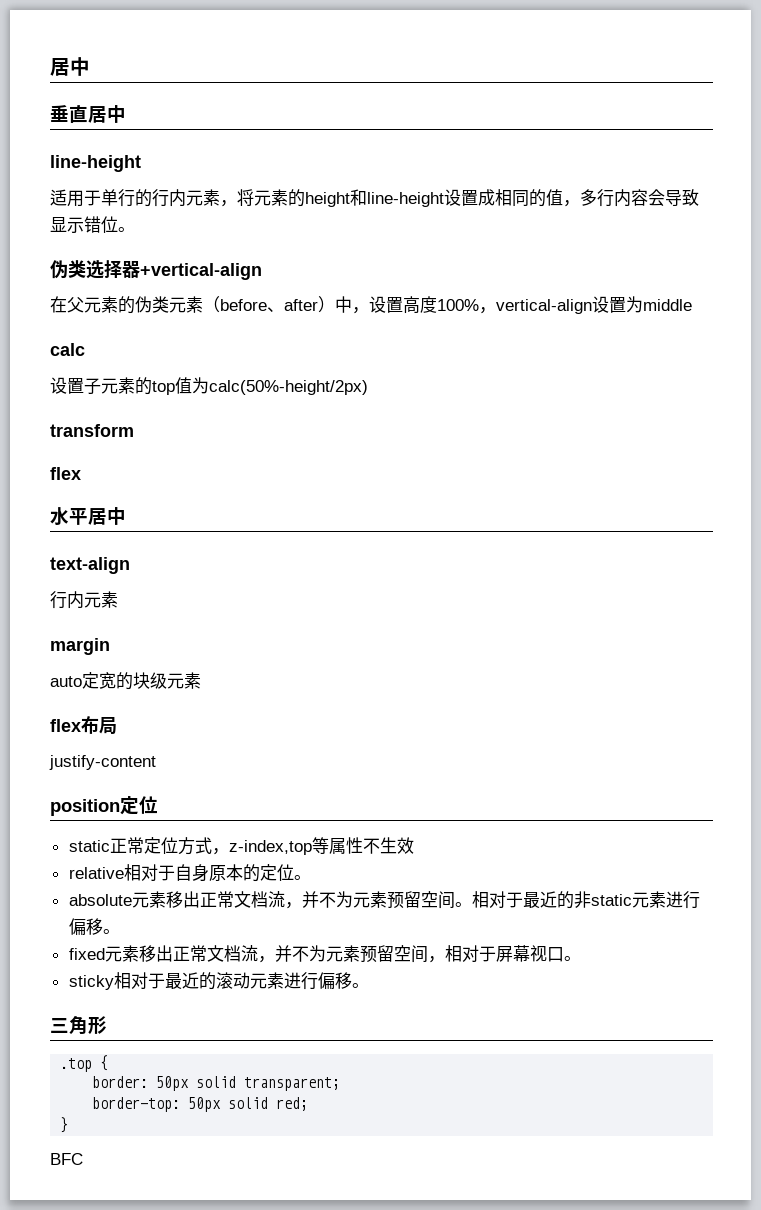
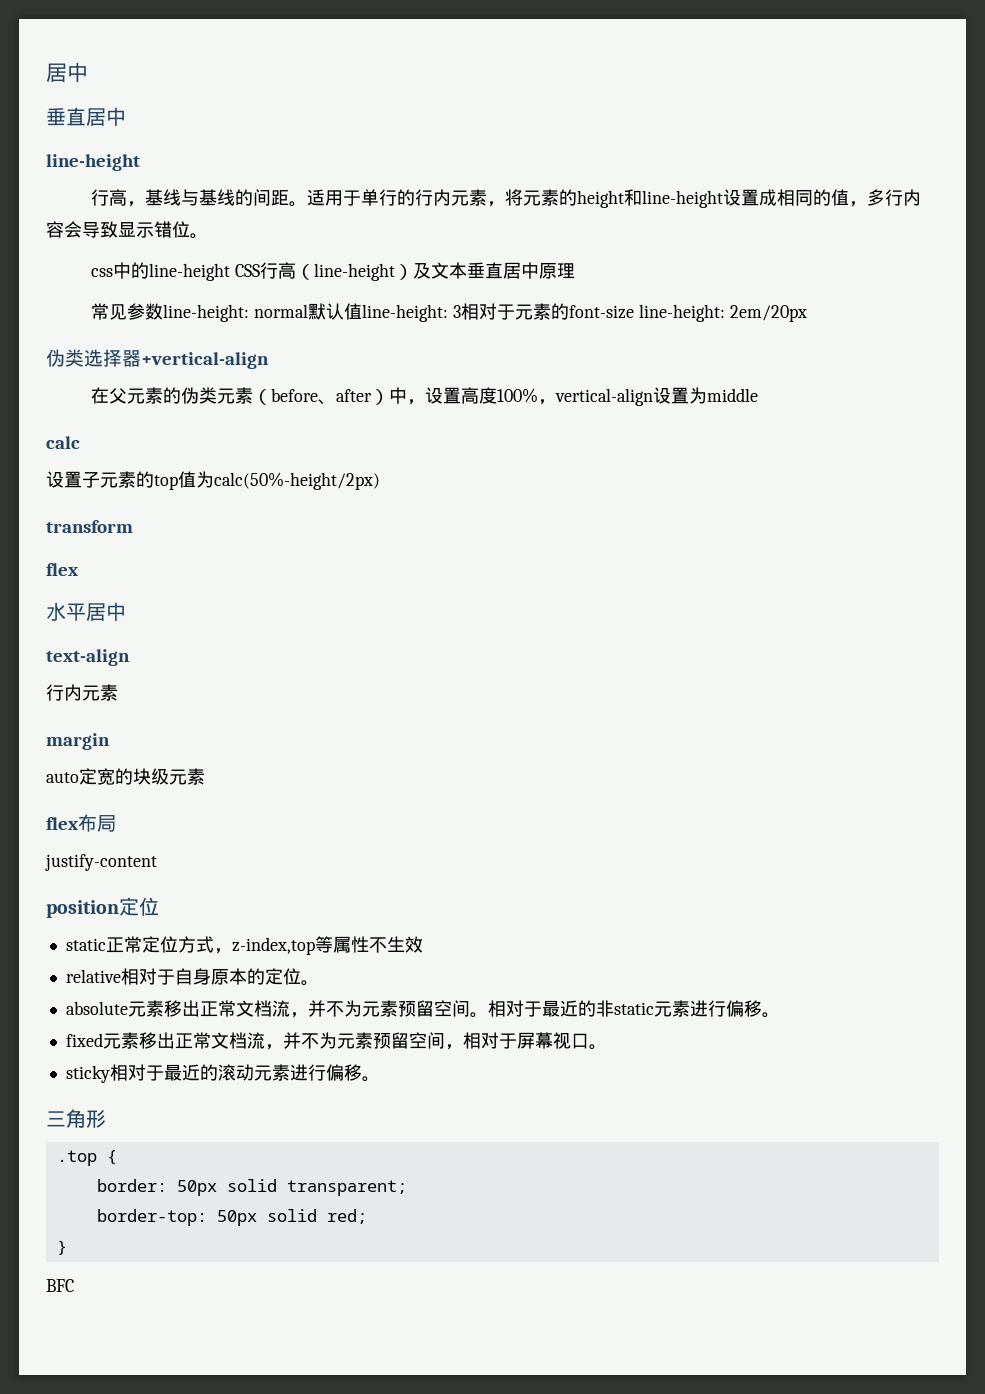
(141, 163) none -> [91,189,308,207] 行高，基线与基线的间距。
(135, 229) none -> [91,262,576,281] [91,303,807,322] // css中的line-height CSS行高（line-height）及文本垂直居中原理 // 常见参数line-height: normal默认值line-height: 3相对于元素的font-size line-height: 2em/20px

